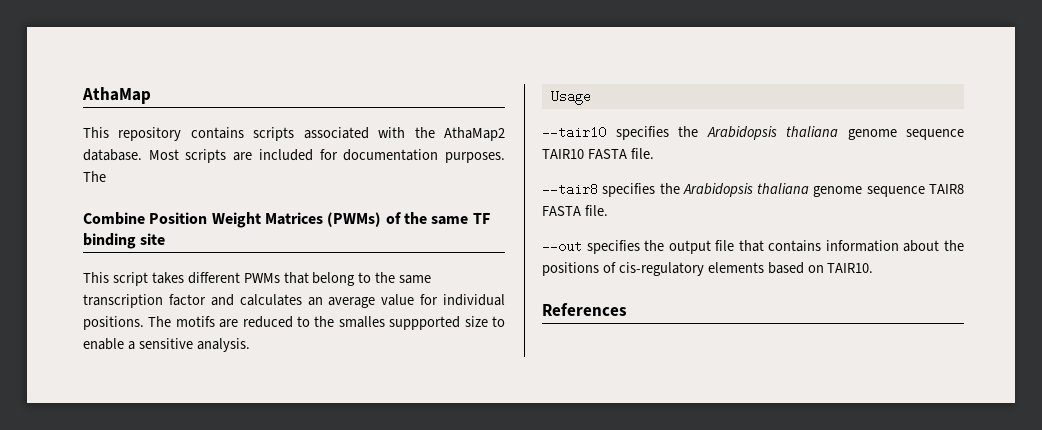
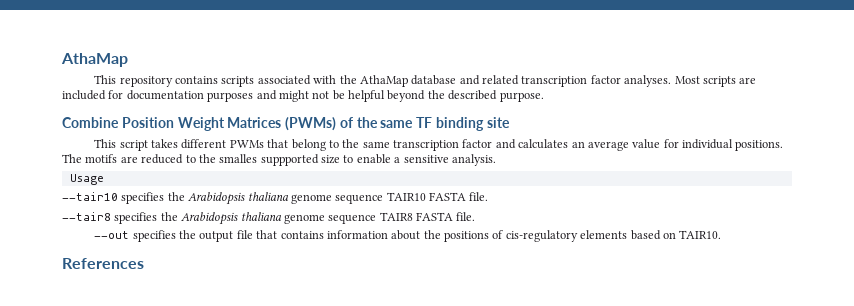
[444,127,505,141] [83,149,142,161] AthaMap2 database. -> [359,75,672,87] AthaMap database and related transcription factor analyses.
[445,152,506,163] [83,171,106,182] purposes. The -> [207,90,544,102] purposes and might not be helpful beyond the described purpose.

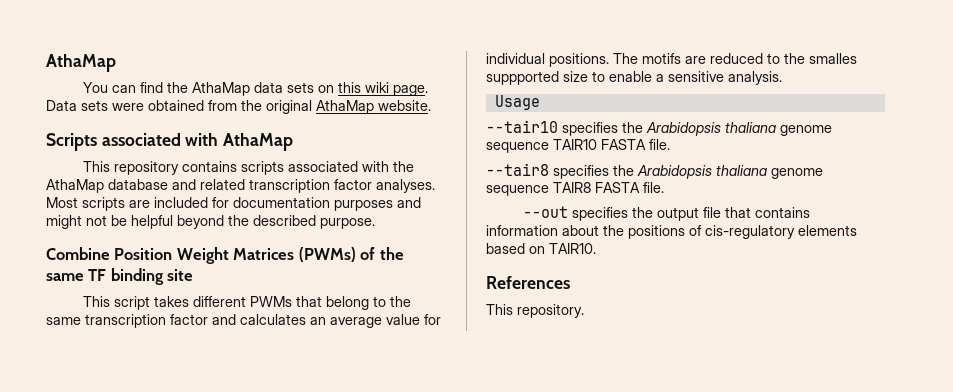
[61,53,128,67] AthaMap -> [46,54,116,72] [82,82,428,96] [46,100,431,114] [46,133,294,151] AthaMap // You can find the AthaMap data sets on this wiki page. Data sets were obtained from the original AthaMap website. // Scripts associated with AthaMap
(144, 263) none -> [486,304,584,318] // This repository.

